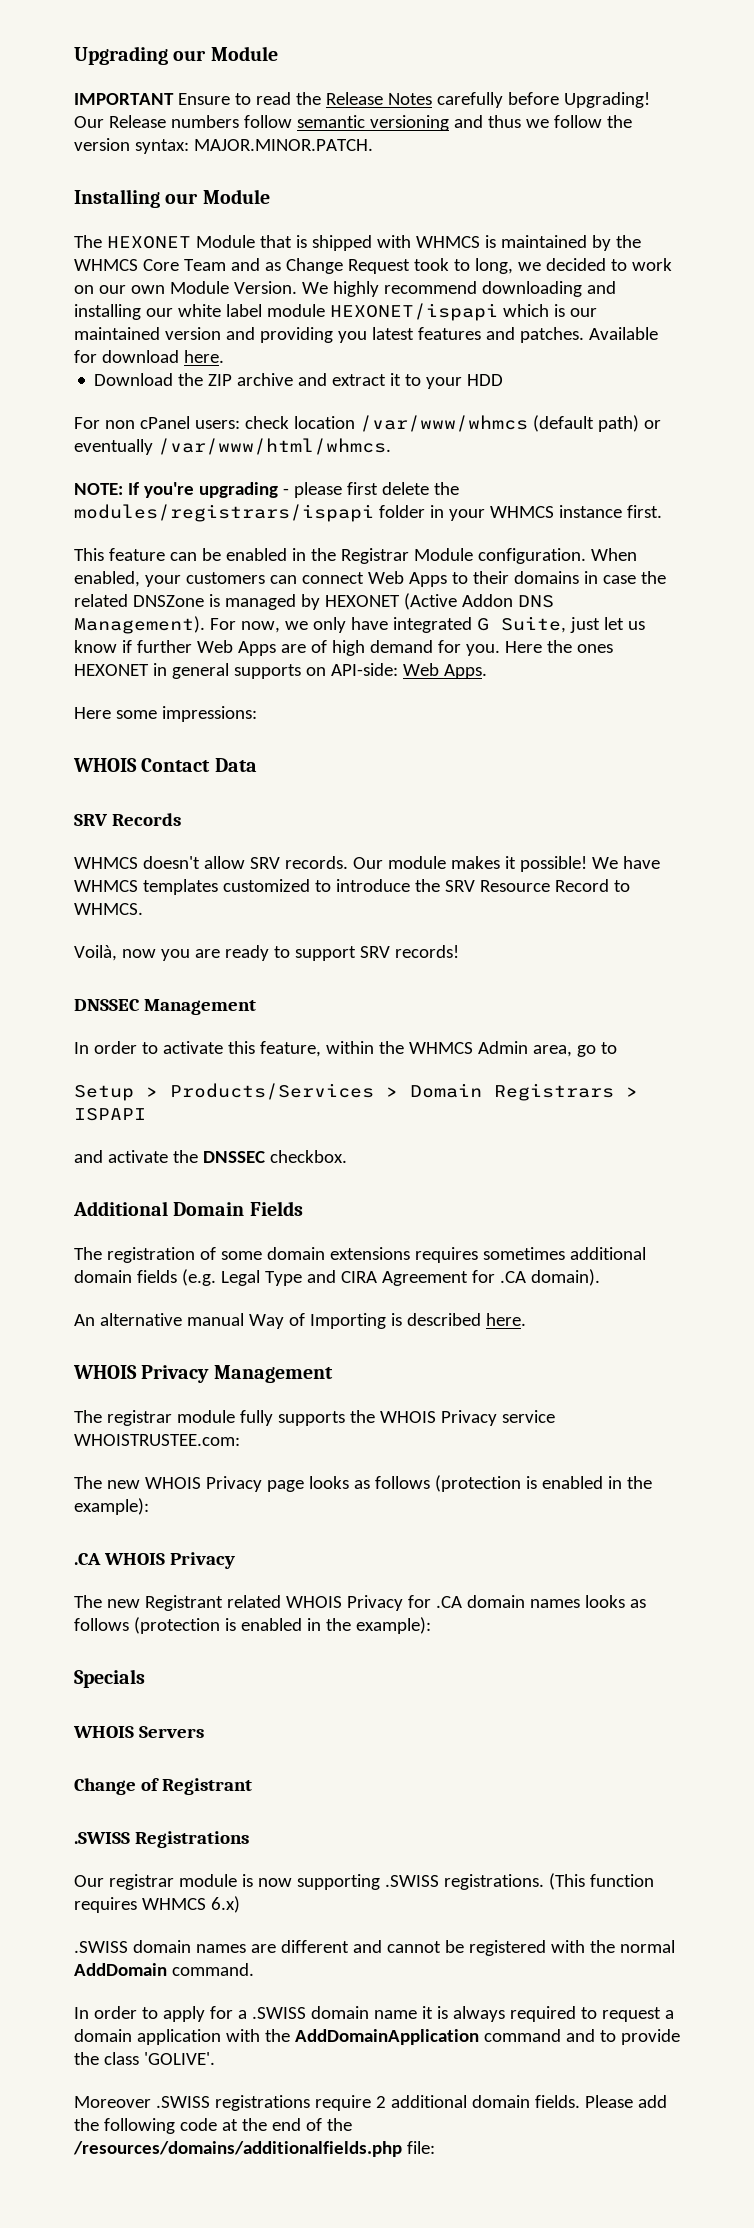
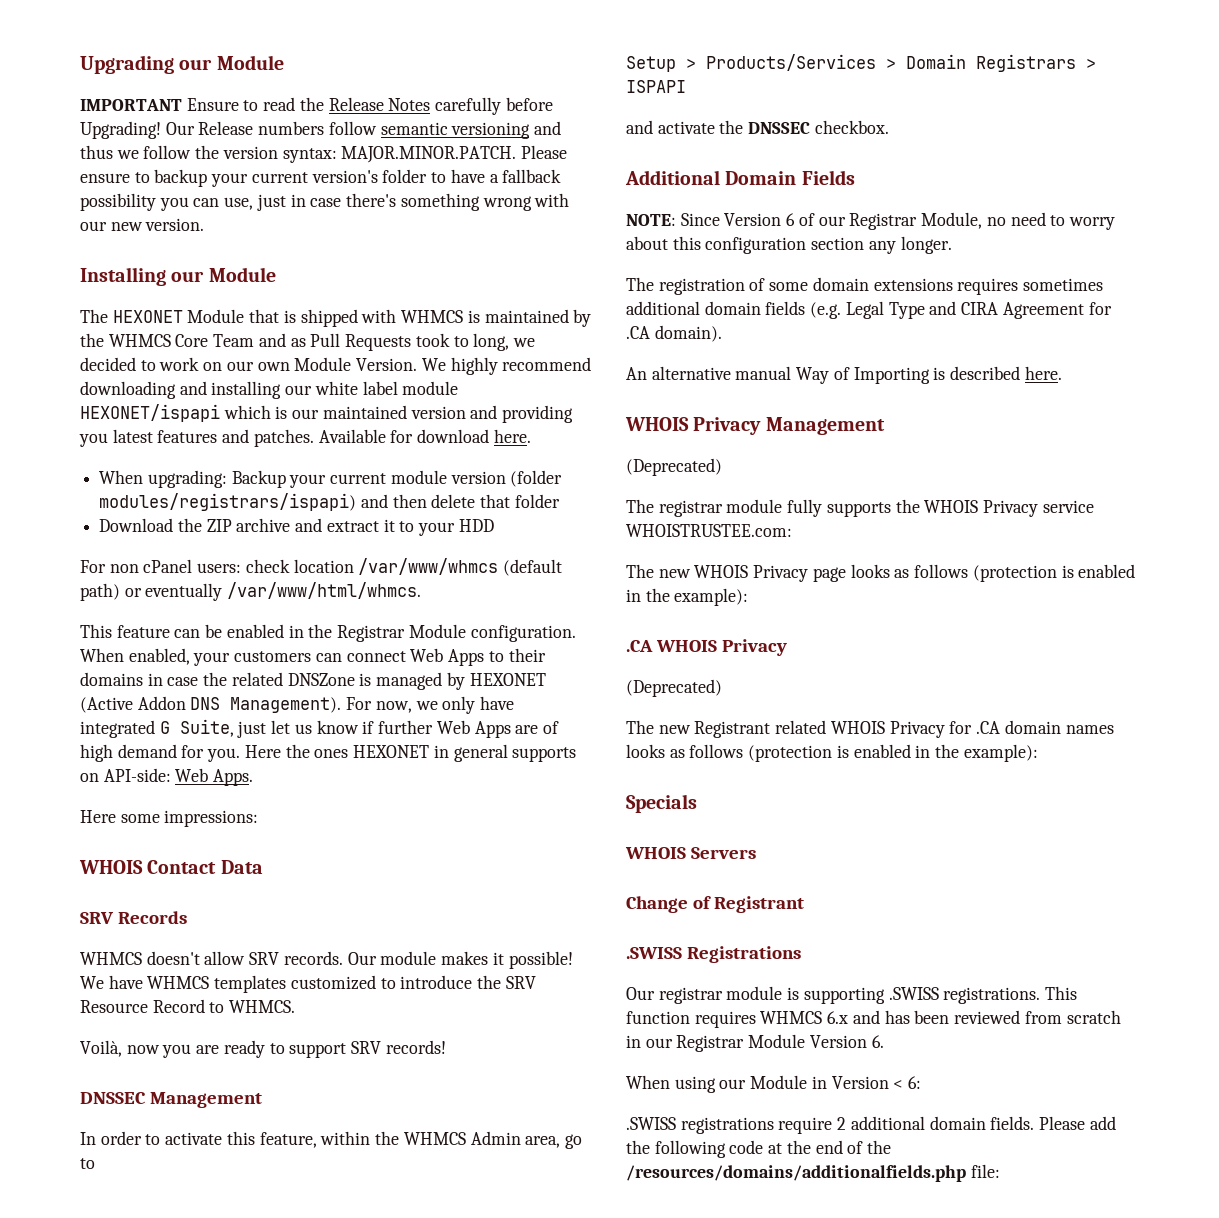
(373, 145) none -> [521,145,568,159] [80,169,562,187] [80,193,570,211] [80,218,205,231] Please ensure to backup your current version's folder to have a fallback possibility you can use, just in case there's something wrong with our new version.
[285,258,410,274] Change Request -> [310,333,412,351] Pull Requests
(224, 356) none -> [99,470,563,488] [99,493,560,511] // When upgrading: Backup your current module version (folder modules/registrars/ispapi) and then delete that folder
[74,482,459,498] [74,504,662,522] // NOTE: If you're upgrading - please first delete the modules/registrars/ispapi folder in your WHMCS instance first. -> (422, 590) none
(303, 1208) none -> [626,212,1115,230] [626,236,952,254] // NOTE: Since Version 6 of our Registrar Module, no need to worry about this configuration section any longer.
(333, 1374) none -> [626,458,722,476] // (Deprecated)
(235, 1560) none -> [626,679,722,697] // (Deprecated)
[257,1878,292,1887] now -> (800, 993) none
[548,1873,585,1890] (This -> [1045,986,1078,1000] This
[210,1896,240,1913] [74,1940,675,1956] [74,1963,254,1976] [74,2006,674,2022] [74,2029,680,2045] [74,2052,215,2065] [74,2096,151,2108] 6.x) // .SWISS domain names are different and cannot be registered with the normal AddDomain command. // In order to apply for a .SWISS domain name it is always required to request a domain application with the AddDomainApplication command and to provide the class 'GOLIVE'. // Moreover -> [827,1010,1121,1024] [626,1034,884,1052] [626,1075,922,1093] 6.x and has been reviewed from scratch in our Registrar Module Version 6. // When using our Module in Version < 6: //

